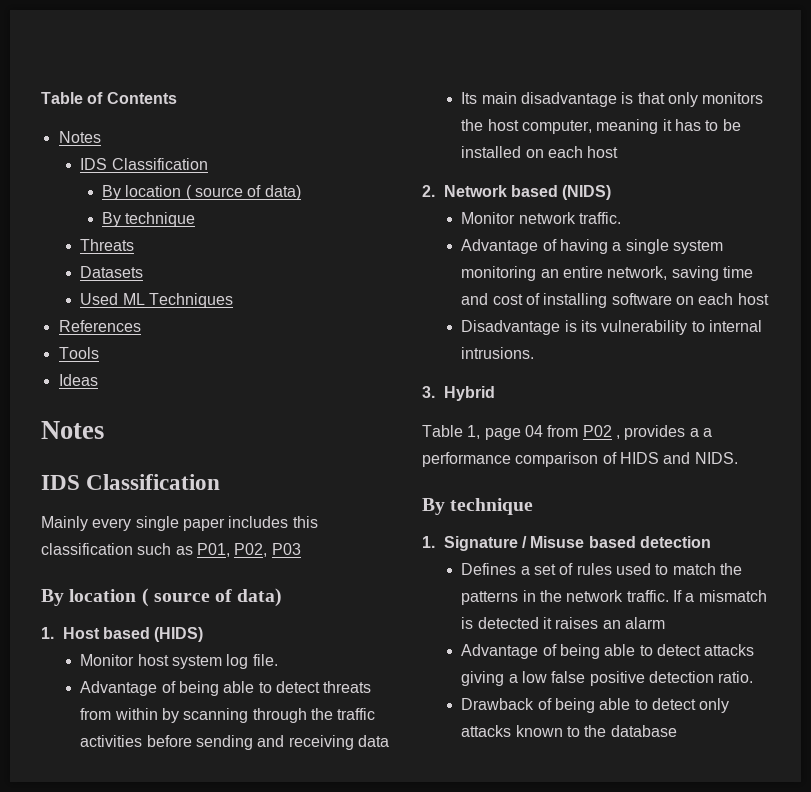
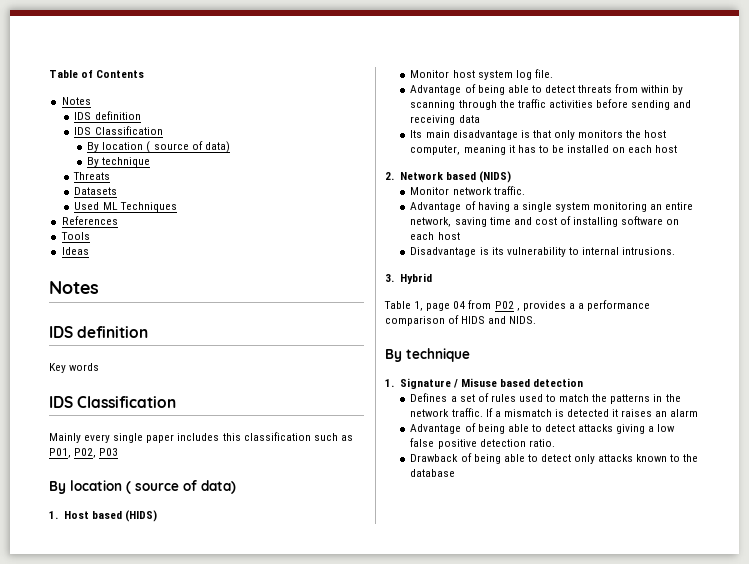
(101, 137) none -> [74,111,141,120] // IDS definition
(104, 430) none -> [49,326,149,338] [49,363,100,373] // IDS definition // Key words

